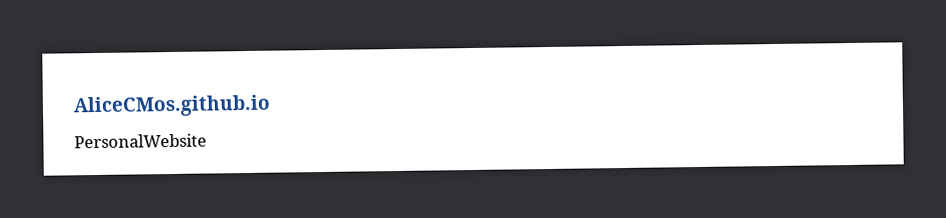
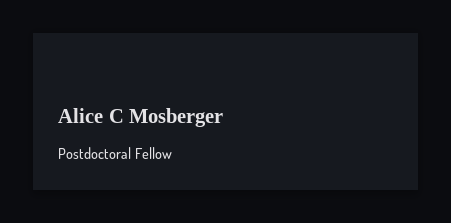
[73,94,271,118] [74,133,207,149] AliceCMos.github.io // PersonalWebsite -> [58,108,224,127] [58,147,172,159] Alice C Mosberger // Postdoctoral Fellow

